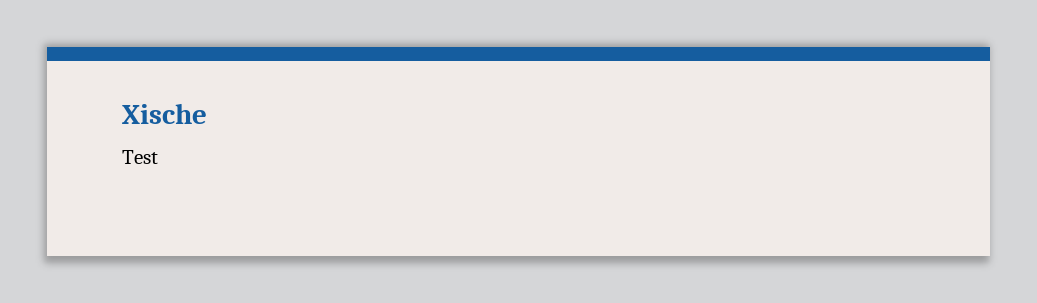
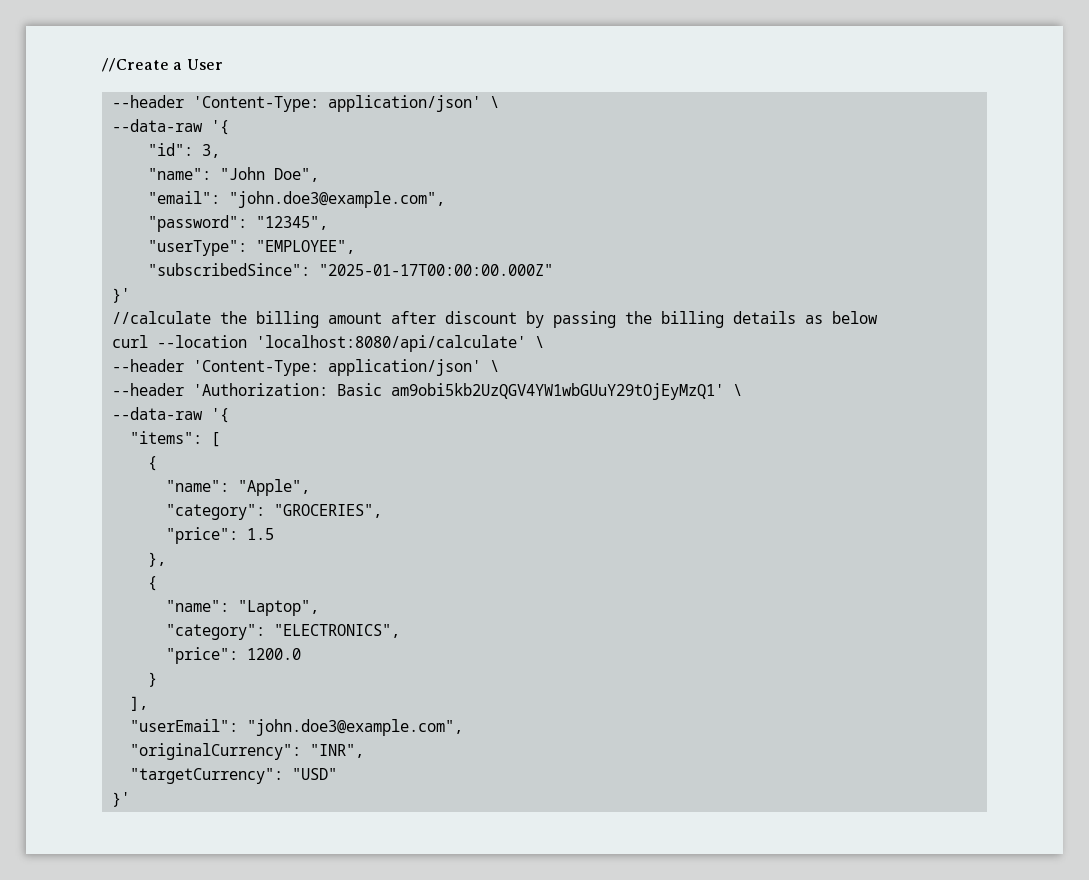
[122,103,207,124] [122,150,158,164] Xische // Test -> [102,58,223,72] [111,95,499,112] [111,119,229,135] [147,143,220,158] [147,167,319,182] [147,191,445,208] [147,215,328,232] [147,240,355,256] [147,263,553,276] [111,288,130,303] [111,311,878,328] [111,335,544,352] [111,359,499,376] [111,383,742,400] [111,407,229,423] [129,431,220,447] [147,456,157,471] [165,479,310,496] [165,504,382,520] [165,527,274,544] [147,552,166,567] [147,576,157,591] [165,600,319,616] [165,624,400,640] [165,647,301,664] [147,672,157,687] [129,696,148,711] [129,719,463,736] [129,743,364,760] [129,768,337,784] [111,792,130,807] //Create a User // --header 'Content-Type: application/json' \ // --data-raw '{ // "id": 3, // "name": "John Doe", // "email": "john.doe3@example.com", // "password": "12345", // "userType": "EMPLOYEE", // "subscribedSince": "2025-01-17T00:00:00.000Z" // }' // //calculate the billing amount after discount by passing the billing details as below // curl --location 'localhost:8080/api/calculate' \ // --header 'Content-Type: application/json' \ // --header 'Authorization: Basic am9obi5kb2UzQGV4YW1wbGUuY29tOjEyMzQ1' \ // --data-raw '{ // "items": [ // { // "name": "Apple", // "category": "GROCERIES", // "price": 1.5 // }, // { // "name": "Laptop", // "category": "ELECTRONICS", // "price": 1200.0 // } // ], // "userEmail": "john.doe3@example.com", // "originalCurrency": "INR", // "targetCurrency": "USD" // }'

